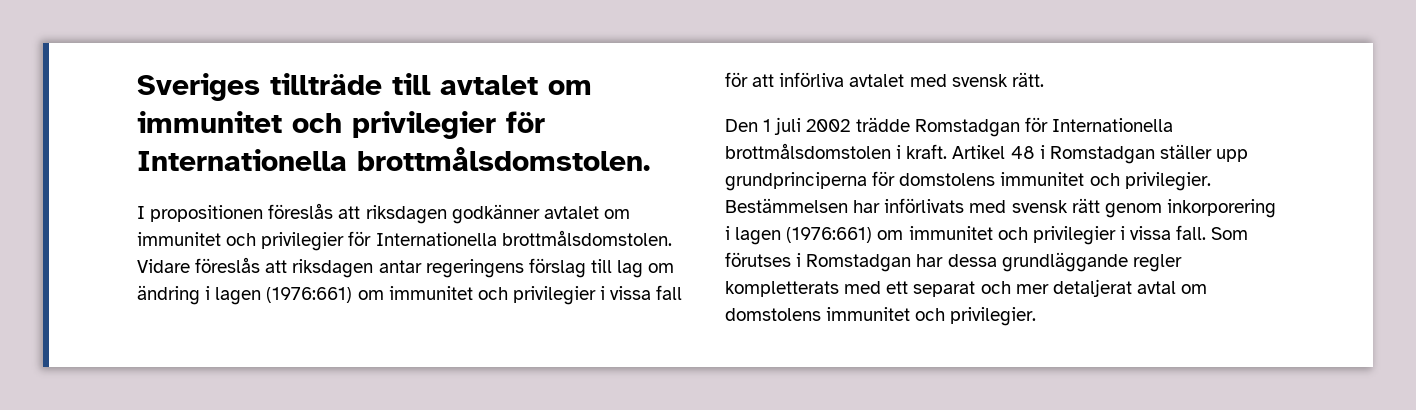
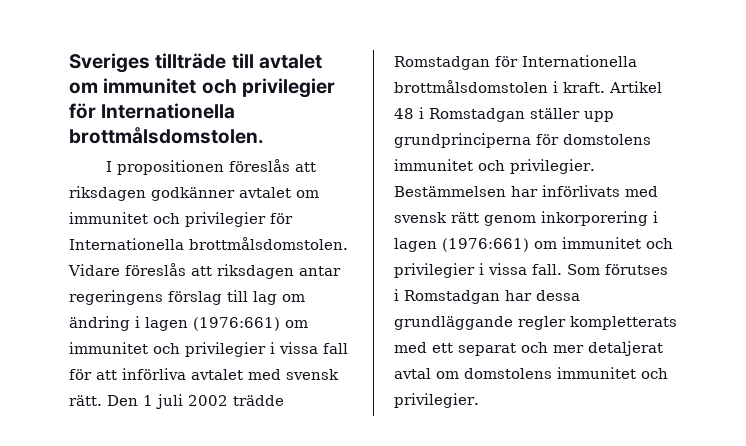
(1044, 79) // -> (102, 400) none

